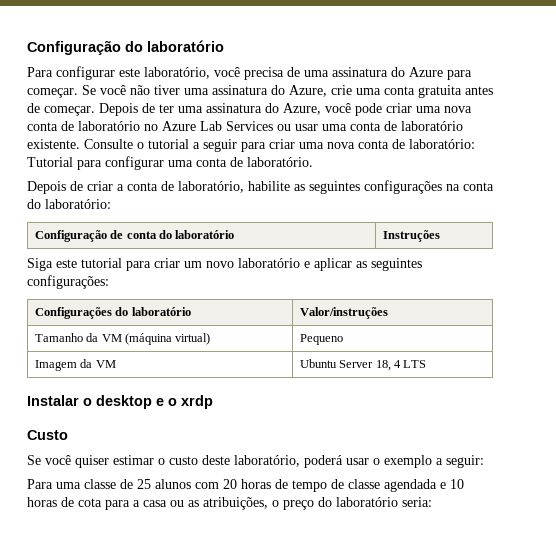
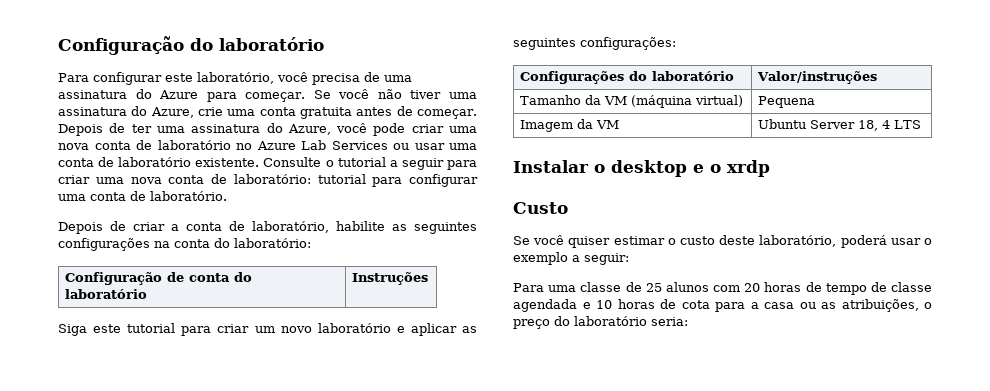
[27,157,73,167] Tutorial -> [317,174,366,184] tutorial
[299,334,343,345] Pequeno -> [758,96,816,108] Pequena

